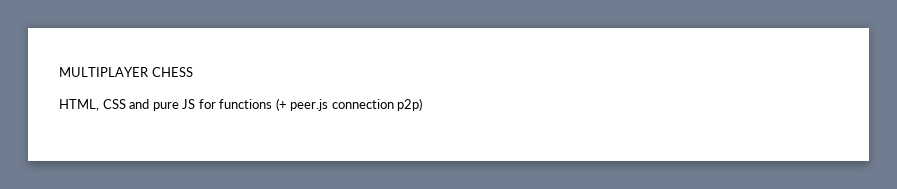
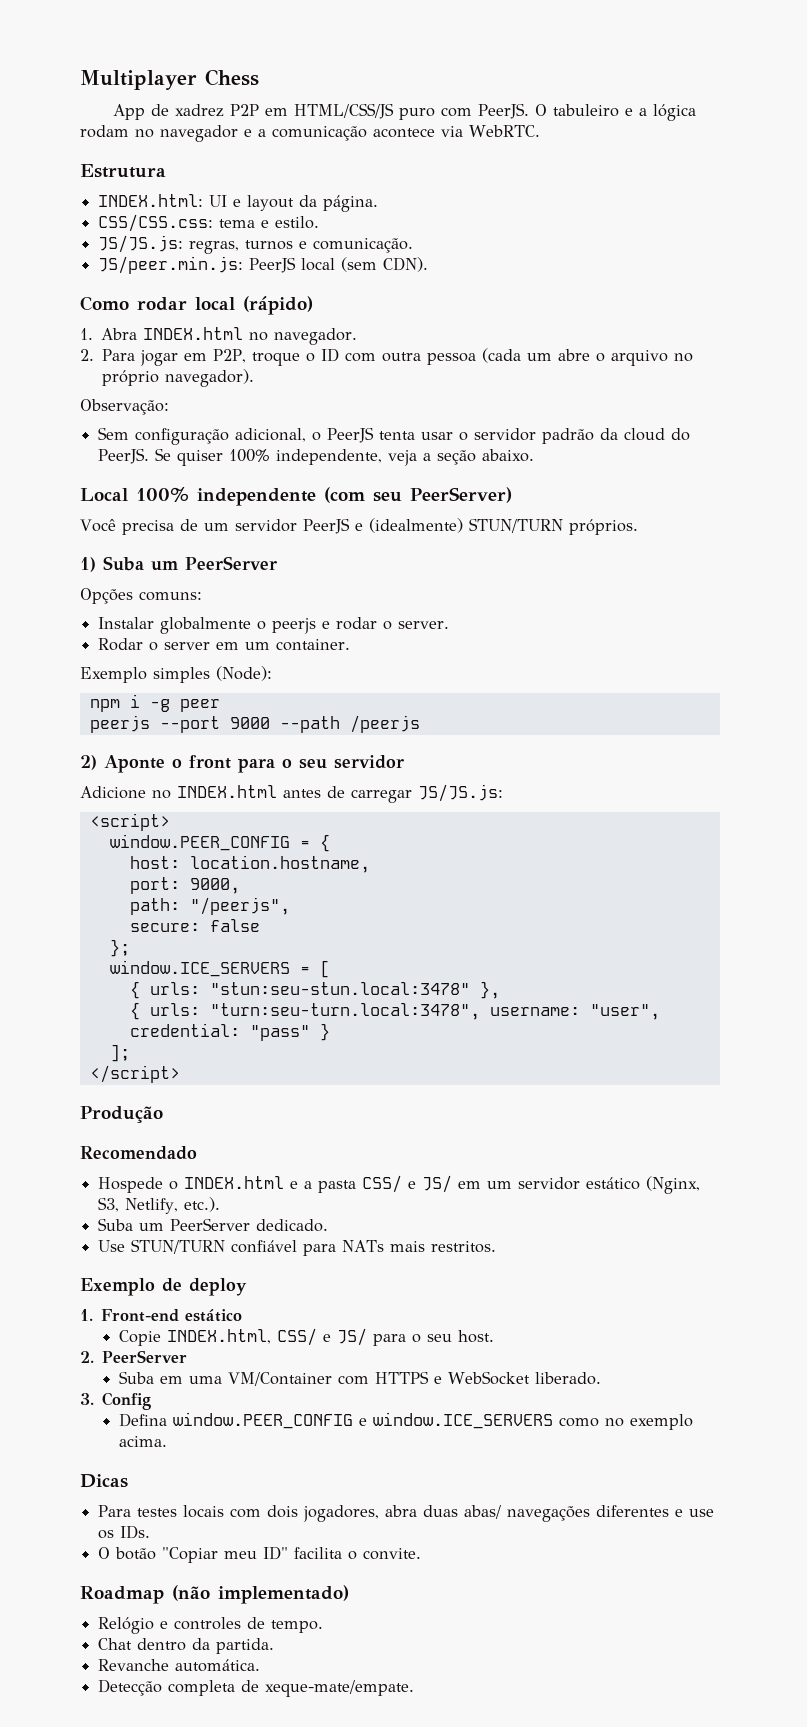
[59,67,193,77] [59,98,423,111] MULTIPLAYER CHESS // HTML, CSS and pure JS for functions (+ peer.js connection p2p) -> [80,69,259,90] [113,103,697,121] [80,125,540,142] [80,164,166,178] [98,194,379,212] [98,214,320,232] [98,235,414,254] [98,256,429,274] [80,296,313,315] [80,327,358,345] [80,348,694,366] [102,369,255,387] [80,399,169,415] [98,427,691,445] [98,448,535,466] [80,487,512,506] [80,518,638,535] [80,556,277,572] [80,588,202,604] [98,617,450,634] [98,638,351,651] [80,666,272,683] [89,694,220,712] [89,715,420,733] [80,755,404,773] [80,784,503,803] [89,813,170,831] [109,834,330,852] [129,855,370,873] [129,877,240,894] [129,897,290,915] [129,919,260,932] [109,939,130,957] [109,960,330,978] [129,981,500,999] [129,1002,660,1020] [129,1023,330,1041] [109,1044,130,1062] [89,1065,180,1083] [80,1106,163,1123] [80,1146,197,1160] [98,1175,701,1194] [98,1197,221,1214] [98,1218,329,1232] [98,1239,497,1256] [80,1278,247,1296] [80,1309,243,1322] [118,1328,494,1346] [80,1350,188,1363] [118,1371,601,1386] [80,1392,152,1410] [118,1412,693,1430] [118,1436,167,1447] [80,1474,128,1488] [98,1505,715,1522] [98,1525,151,1539] [98,1546,422,1563] [80,1585,349,1604] [98,1617,324,1634] [98,1638,275,1654] [98,1659,261,1672] [98,1679,415,1697] Multiplayer Chess // App de xadrez P2P em HTML/CSS/JS puro com PeerJS. O tabuleiro e a lógica rodam no navegador e a comunicação acontece via WebRTC. // Estrutura // INDEX.html: UI e layout da página. // CSS/CSS.css: tema e estilo. // JS/JS.js: regras, turnos e comunicação. // JS/peer.min.js: PeerJS local (sem CDN). // Como rodar local (rápido) // 1. Abra INDEX.html no navegador. // 2. Para jogar em P2P, troque o ID com outra pessoa (cada um abre o arquivo no próprio navegador). // Observação: // Sem configuração adicional, o PeerJS tenta usar o servidor padrão da cloud do PeerJS. Se quiser 100% independente, veja a seção abaixo. // Local 100% independente (com seu PeerServer) // Você precisa de um servidor PeerJS e (idealmente) STUN/TURN próprios. // 1) Suba um PeerServer // Opções comuns: // Instalar globalmente o peerjs e rodar o server. // Rodar o server em um container. // Exemplo simples (Node): // npm i -g peer // peerjs --port 9000 --path /peerjs // 2) Aponte o front para o seu servidor // Adicione no INDEX.html antes de carregar JS/JS.js: // <script> // window.PEER_CONFIG = { // host: location.hostname, // port: 9000, // path: "/peerjs", // secure: false // }; // window.ICE_SERVERS = [ // { urls: "stun:seu-stun.local:3478" }, // { urls: "turn:seu-turn.local:3478", username: "user", credential: "pass" } // ]; // </script> // Produção // Recomendado // Hospede o INDEX.html e a pasta CSS/ e JS/ em um servidor estático (Nginx, S3, Netlify, etc.). // Suba um PeerServer dedicado. // Use STUN/TURN confiável para NATs mais restritos. // Exemplo de deploy // 1. Front-end estático // Copie INDEX.html, CSS/ e JS/ para o seu host. // 2. PeerServer // Suba em uma VM/Container com HTTPS e WebSocket liberado. // 3. Config // Defina window.PEER_CONFIG e window.ICE_SERVERS como no exemplo acima. // Dicas // Para testes locais com dois jogadores, abra duas abas/ navegações diferentes e use os IDs. // O botão "Copiar meu ID" facilita o convite. // Roadmap (não implementado) // Relógio e controles de tempo. // Chat dentro da partida. // Revanche automática. // Detecção completa de xeque-mate/empate.

